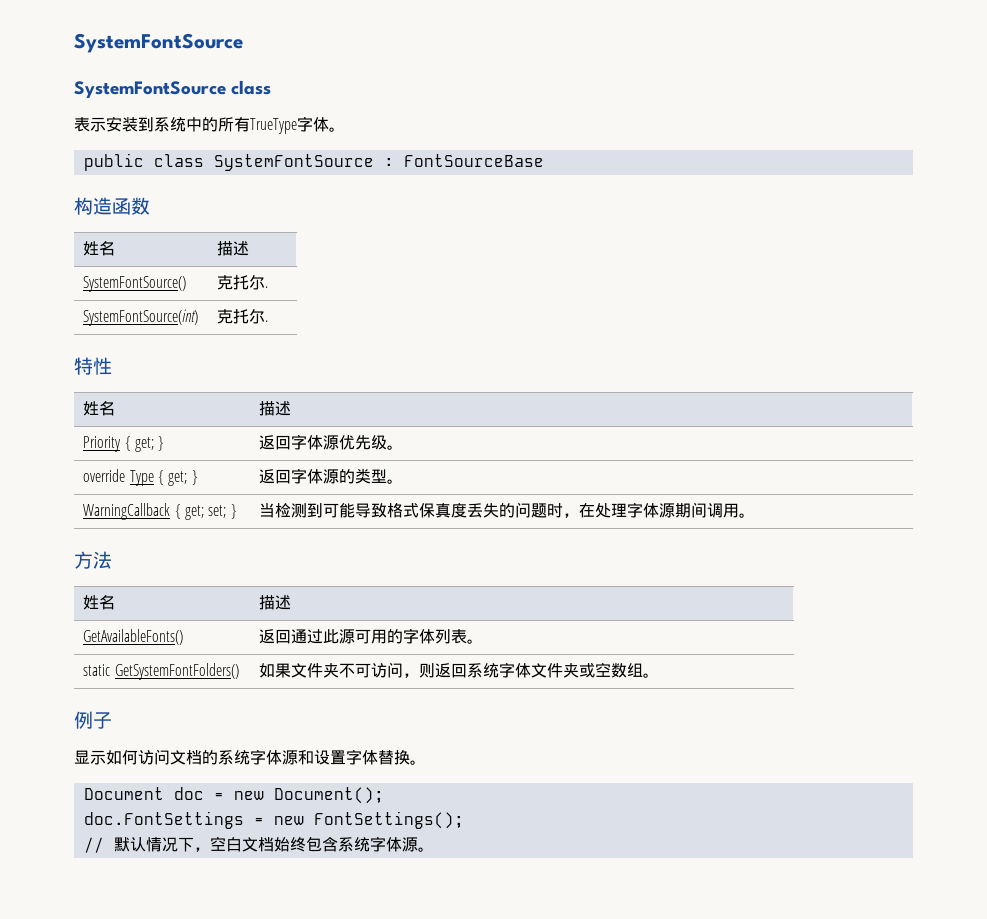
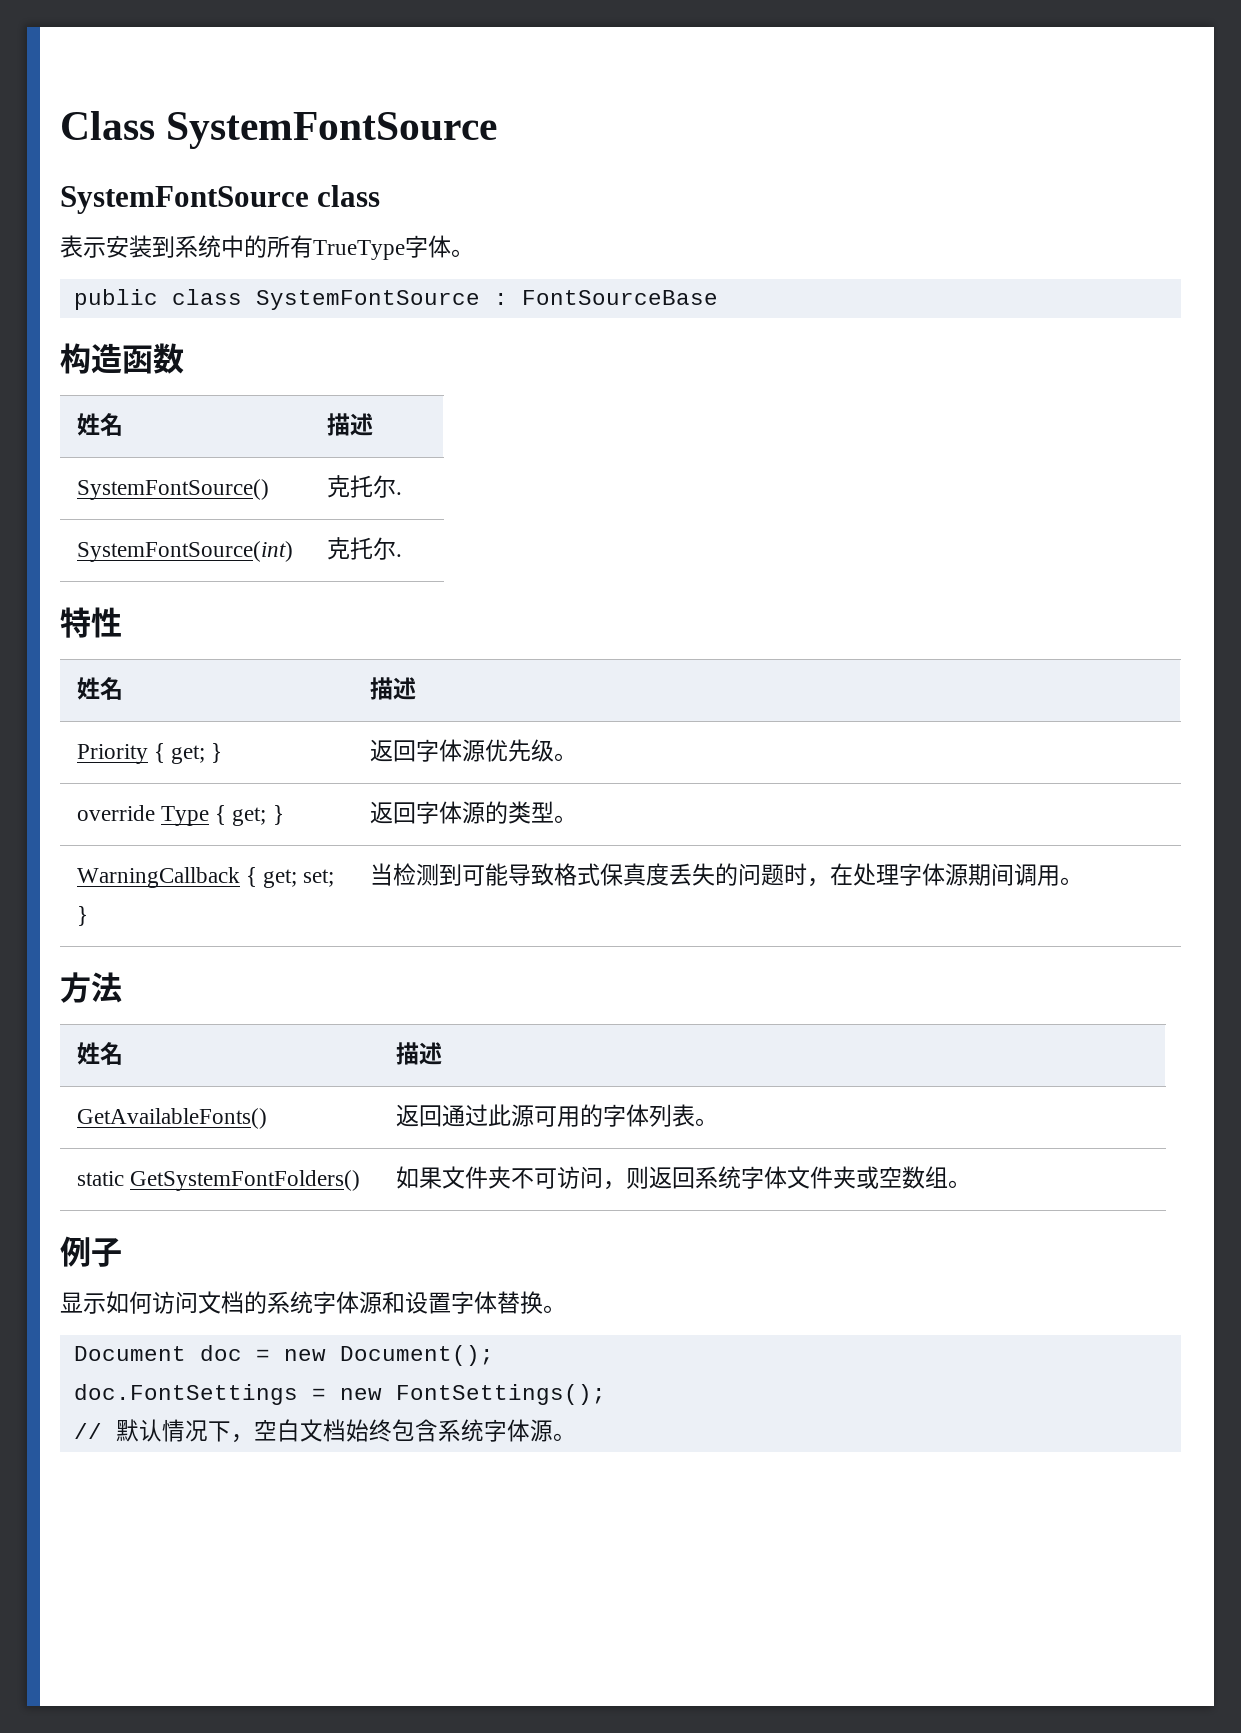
(74, 43) none -> [60,111,155,140] Class

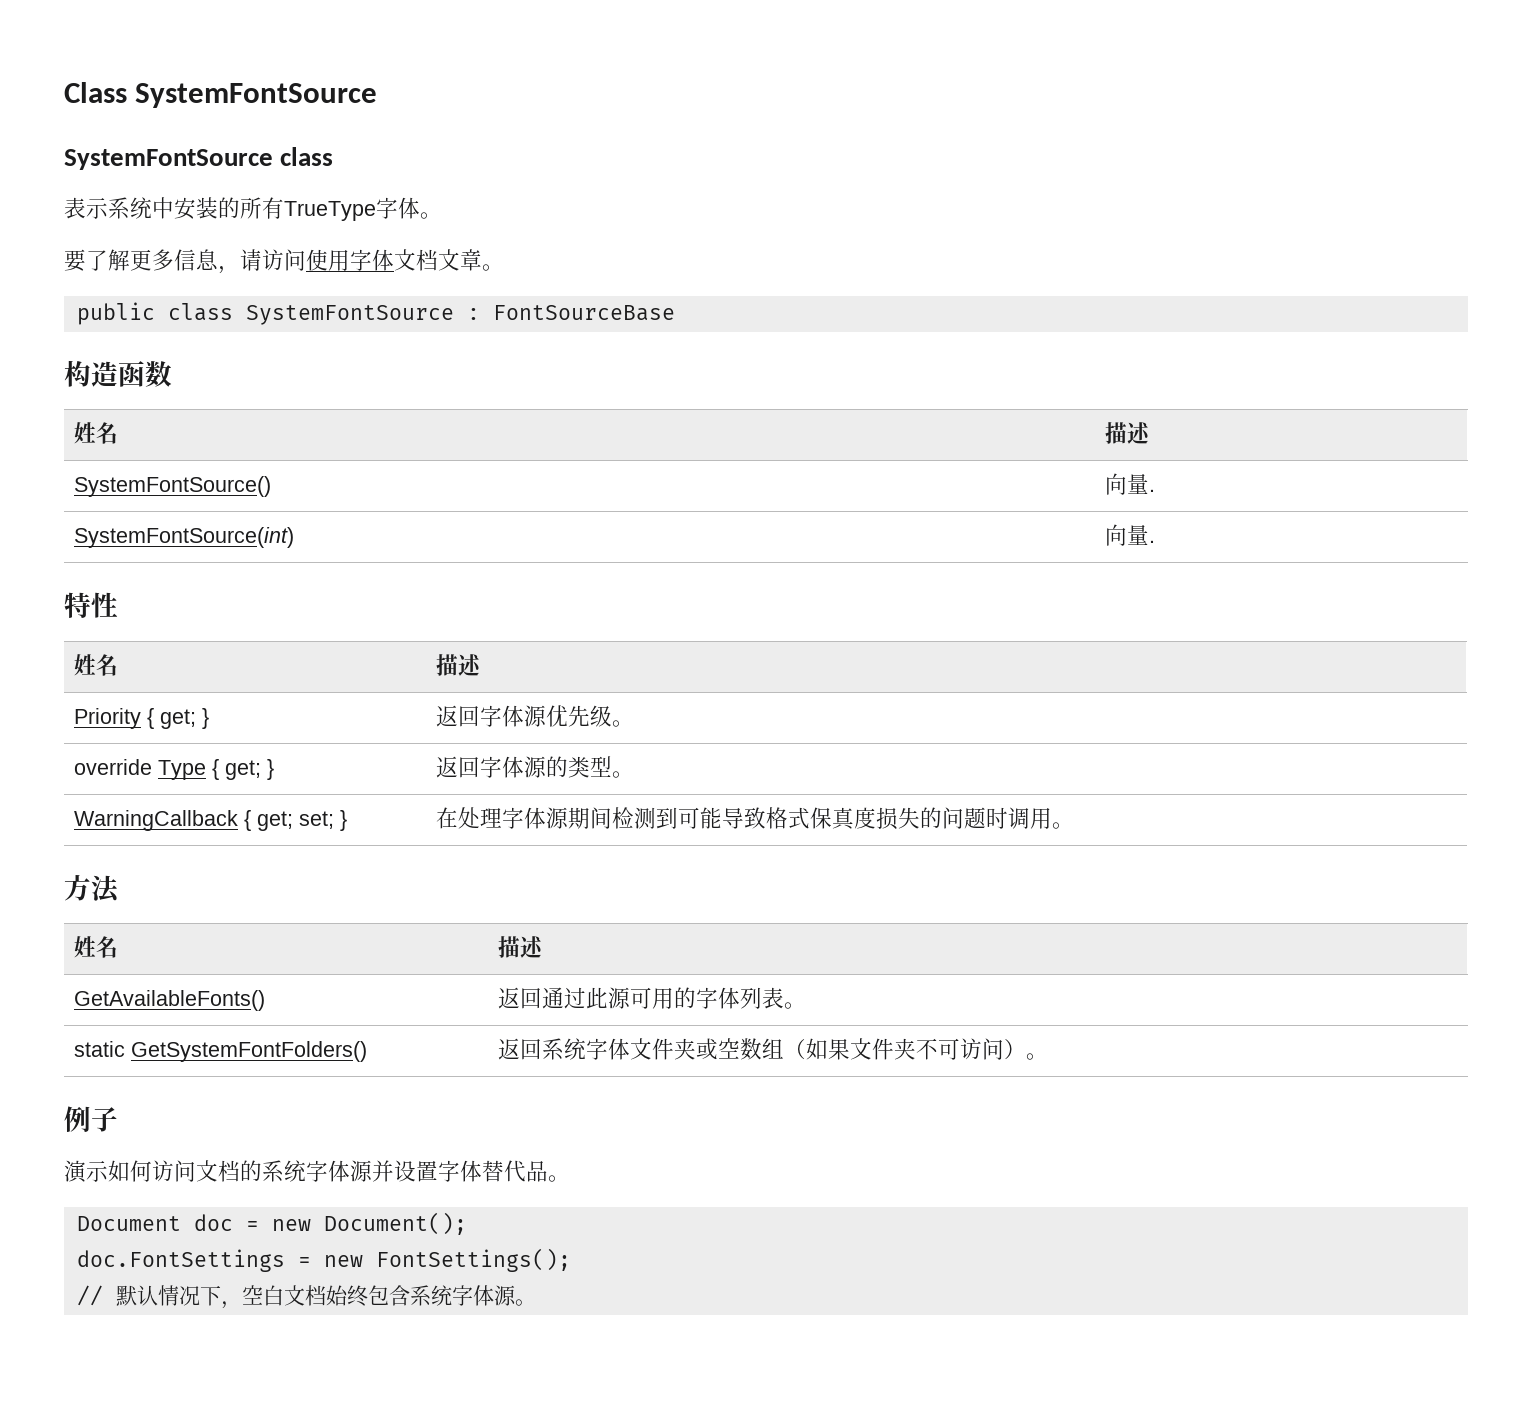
[106,235,244,258] 安装到系统中 -> [108,197,218,220] 系统中安装
(474, 253) none -> [64,249,504,274] // 要了解更多信息，请访问使用字体文档文章。
[326,475,396,498] 克托尔 -> [1105,473,1150,495] 向量
[326,537,396,560] 克托尔 -> [1105,524,1150,546] 向量
[369,863,393,886] 当 -> [436,807,613,829] 在处理字体源期间
[668,863,692,886] 丢 -> [876,807,899,830] 损
[806,863,1014,887] ，在处理字体源期间 -> (1009, 818) none
[395,1166,649,1190] 如果文件夹不可访问，则 -> (368, 1051) none
(948, 1177) none -> [784,1038,1027,1060] （如果文件夹不可访问）
[60,1292,83,1313] 显 -> [64,1160,87,1183] 演
[382,1291,405,1314] 和 -> [372,1160,394,1182] 并
[520,1291,543,1314] 换 -> [504,1160,548,1182] 代品

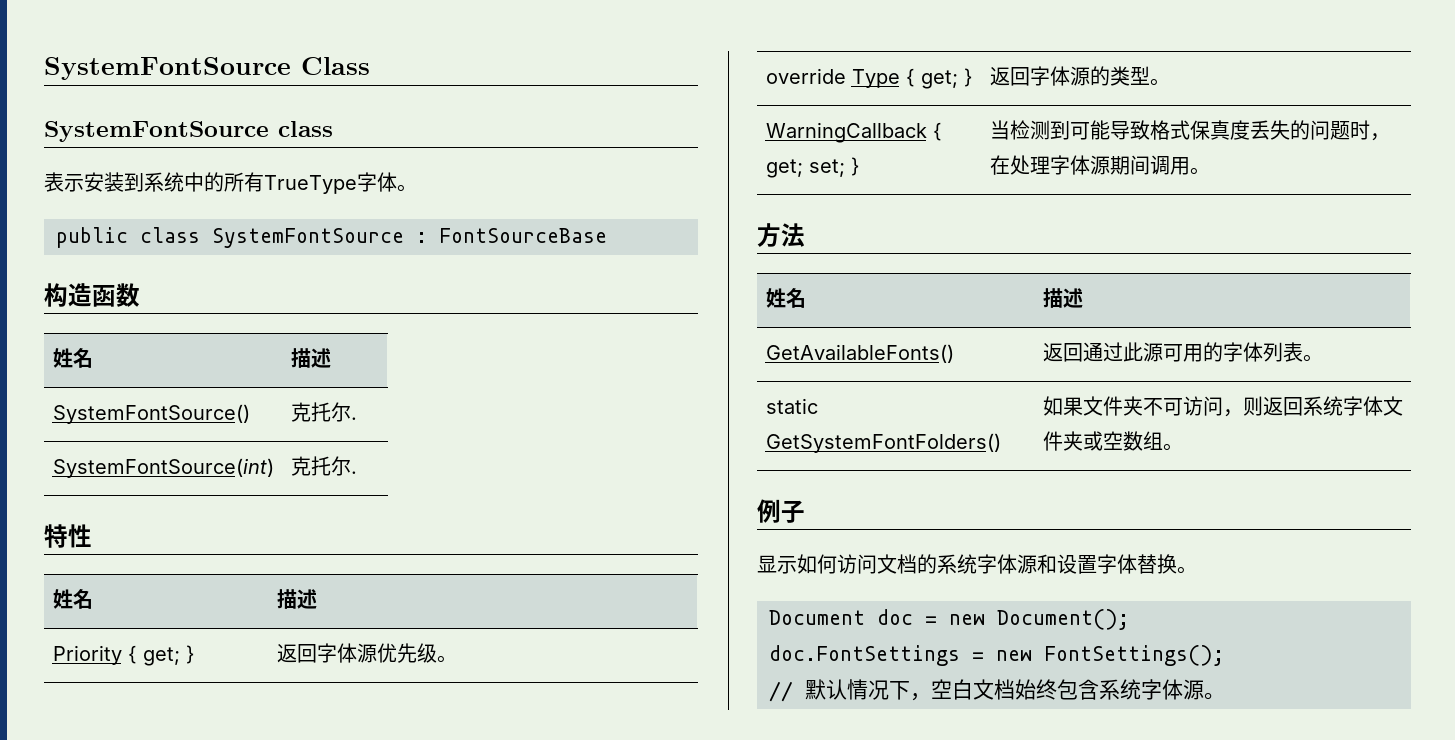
(64, 92) none -> [44,57,291,80] SystemFontSource
[135,83,378,108] SystemFontSource -> (370, 66) none
[108,197,218,220] 系统中安装 -> [84,172,204,192] 安装到系统中
[64,249,504,274] // 要了解更多信息，请访问使用字体文档文章。 -> (417, 188) none
[1105,473,1150,495] 向量 -> [290,402,351,422] 克托尔
[1105,524,1150,546] 向量 -> [290,456,351,476] 克托尔
[436,807,613,829] 在处理字体源期间 -> [989,120,1010,140] 当
[876,807,899,830] 损 -> [1249,120,1270,140] 丢
(1009, 818) none -> [1369,133,1390,141] [989,155,1150,175] ，在处理字体源期间
(368, 1051) none -> [1042,396,1263,417] 如果文件夹不可访问，则
[784,1038,1027,1060] （如果文件夹不可访问） -> (1163, 440) none
[64,1160,87,1183] 演 -> [757,555,777,573] 显
[372,1160,394,1182] 并 -> [1037,554,1057,574] 和
[504,1160,548,1182] 代品 -> [1157,554,1177,574] 换

